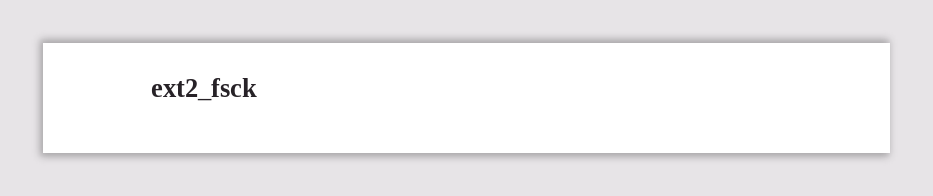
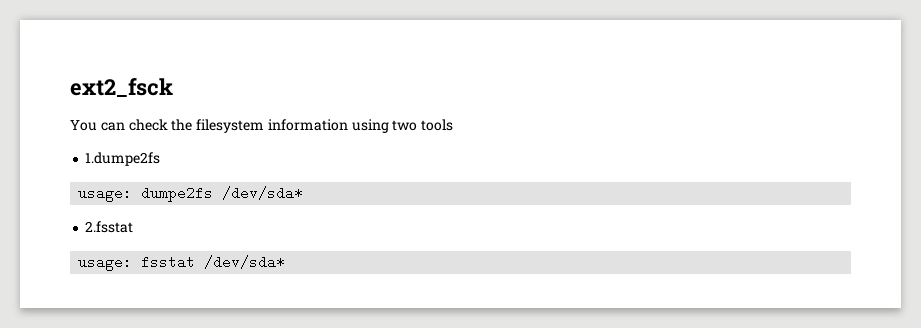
(257, 89) none -> [70,119,454,133] [85,152,161,166] [78,186,304,202] [85,221,134,233] [78,255,286,271] // You can check the filesystem information using two tools // 1.dumpe2fs // usage: dumpe2fs /dev/sda* // 2.fsstat // usage: fsstat /dev/sda*

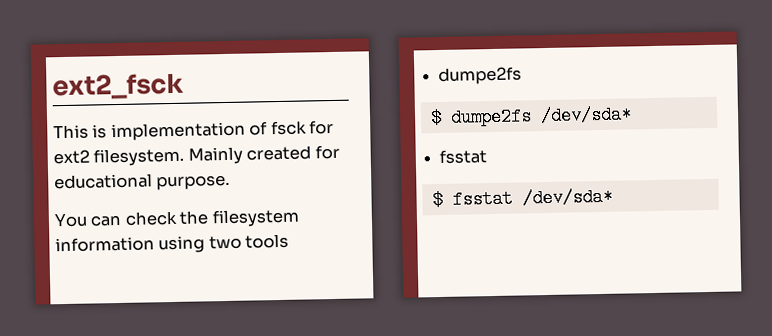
(173, 87) none -> [53,119,335,142] [53,144,340,167] [54,173,231,191] // This is implementation of fsck for ext2 filesystem. Mainly created for educational purpose.
[85,152,161,166] [78,186,133,202] 1.dumpe2fs // usage: -> [438,66,523,86] [429,108,442,128] dumpe2fs // $
[85,221,134,233] [78,255,133,271] 2.fsstat // usage: -> [439,149,488,164] [431,190,443,210] fsstat // $

